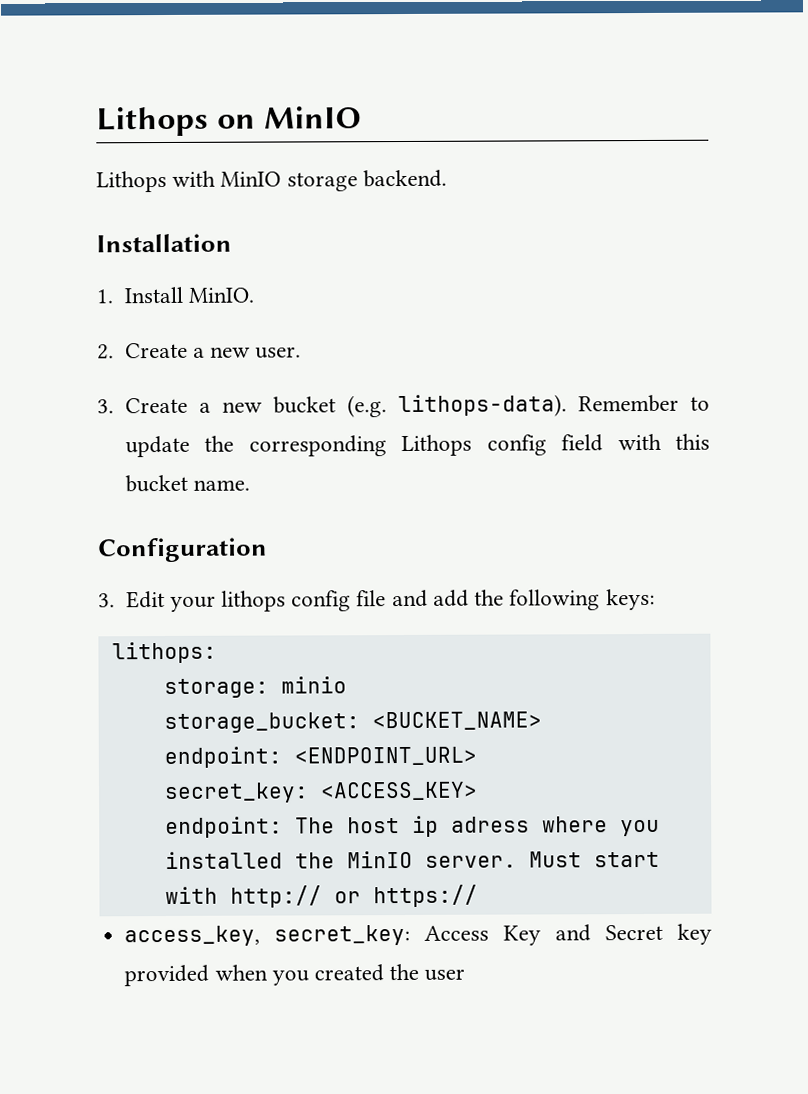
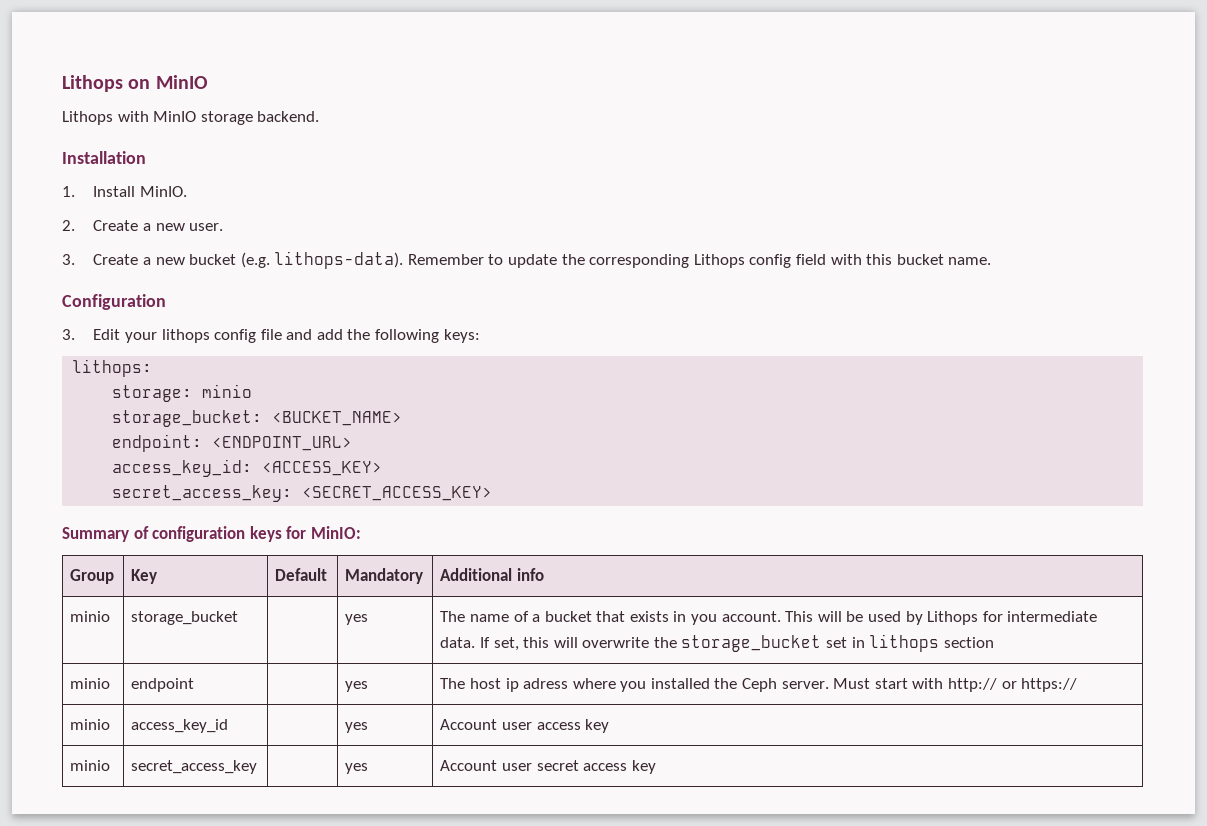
[163,782,309,804] secret_key: -> [112,459,253,477] access_key_id:
[164,816,283,839] endpoint: -> [112,485,493,502] [62,526,361,542] [70,569,115,584] [131,569,158,584] [275,568,328,581] [345,568,424,584] [440,568,544,581] [70,611,111,622] [131,611,239,625] [345,614,369,625] [440,611,1098,625] [440,634,994,652] [70,678,111,689] [131,678,195,692] [345,681,369,692] secret_access_key: <SECRET_ACCESS_KEY> // Summary of configuration keys for MinIO: // Group | Key | Default | Mandatory | Additional info // minio | storage_bucket | | yes | The name of a bucket that exists in you account. This will be used by Lithops for intermediate data. If set, this will overwrite the storage_bucket set in lithops section // minio | endpoint | | yes |
[346,850,413,869] MinIO -> [742,678,778,692] Ceph
[124,923,712,947] [124,963,466,987] // access_key, secret_key: Access Key and Secret key provided when you created the user -> [70,719,111,730] [131,719,229,733] [345,722,369,733] [440,719,610,733] [70,760,111,771] [131,760,258,774] [345,763,369,774] [440,760,656,774] // minio | access_key_id | | yes | Account user access key // minio | secret_access_key | | yes | Account user secret access key

